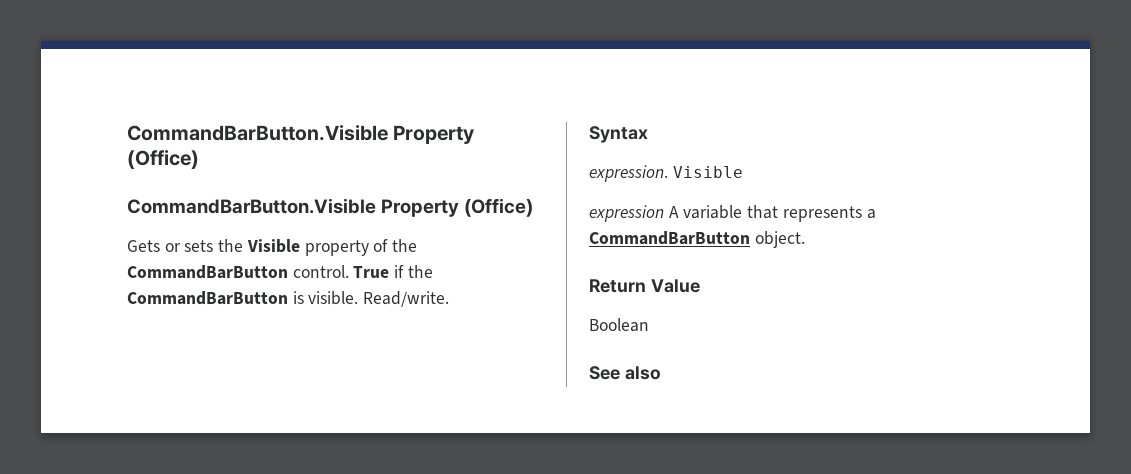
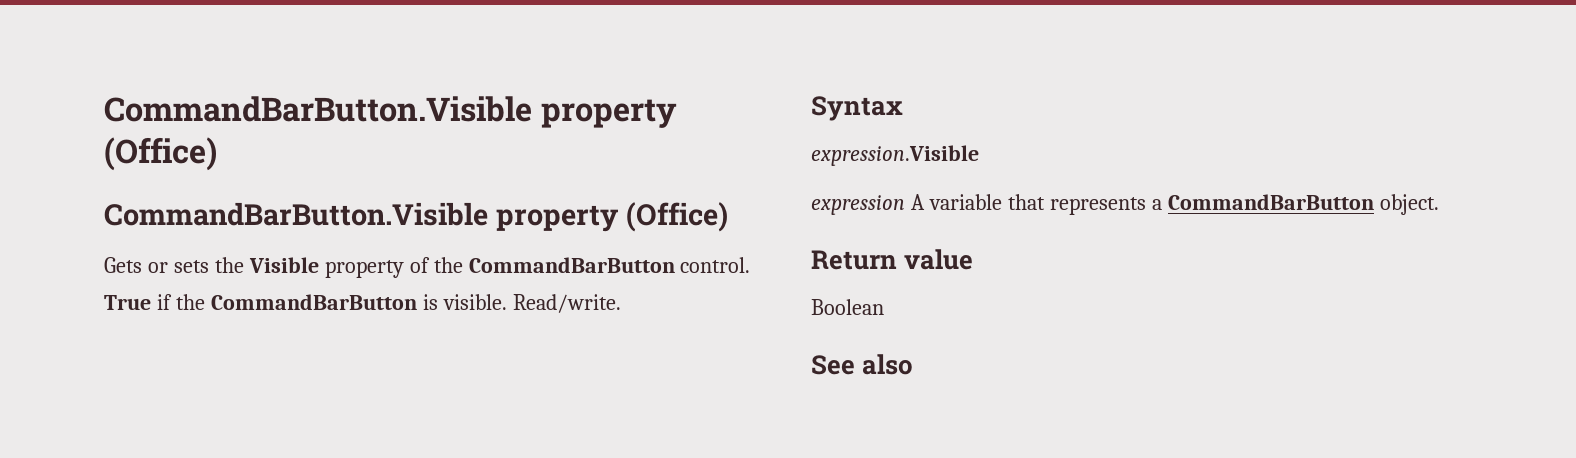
[127,125,475,144] CommandBarButton.Visible Property -> [104,96,677,128] CommandBarButton.Visible property
[381,199,460,217] Property -> [495,205,618,232] property
[589,165,743,182] expression. Visible -> [811,145,979,166] expression.Visible
[650,279,700,293] Value -> [904,249,974,270] value

